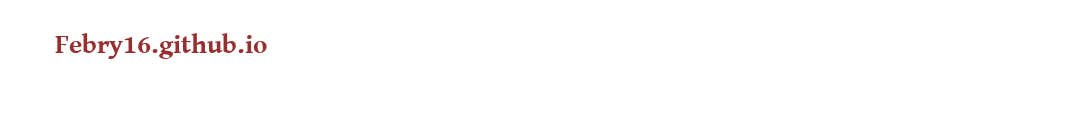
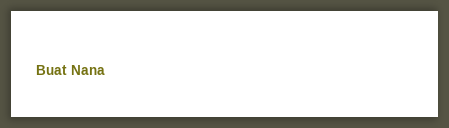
[55,33,267,59] Febry16.github.io -> [36,65,105,75] Buat Nana

